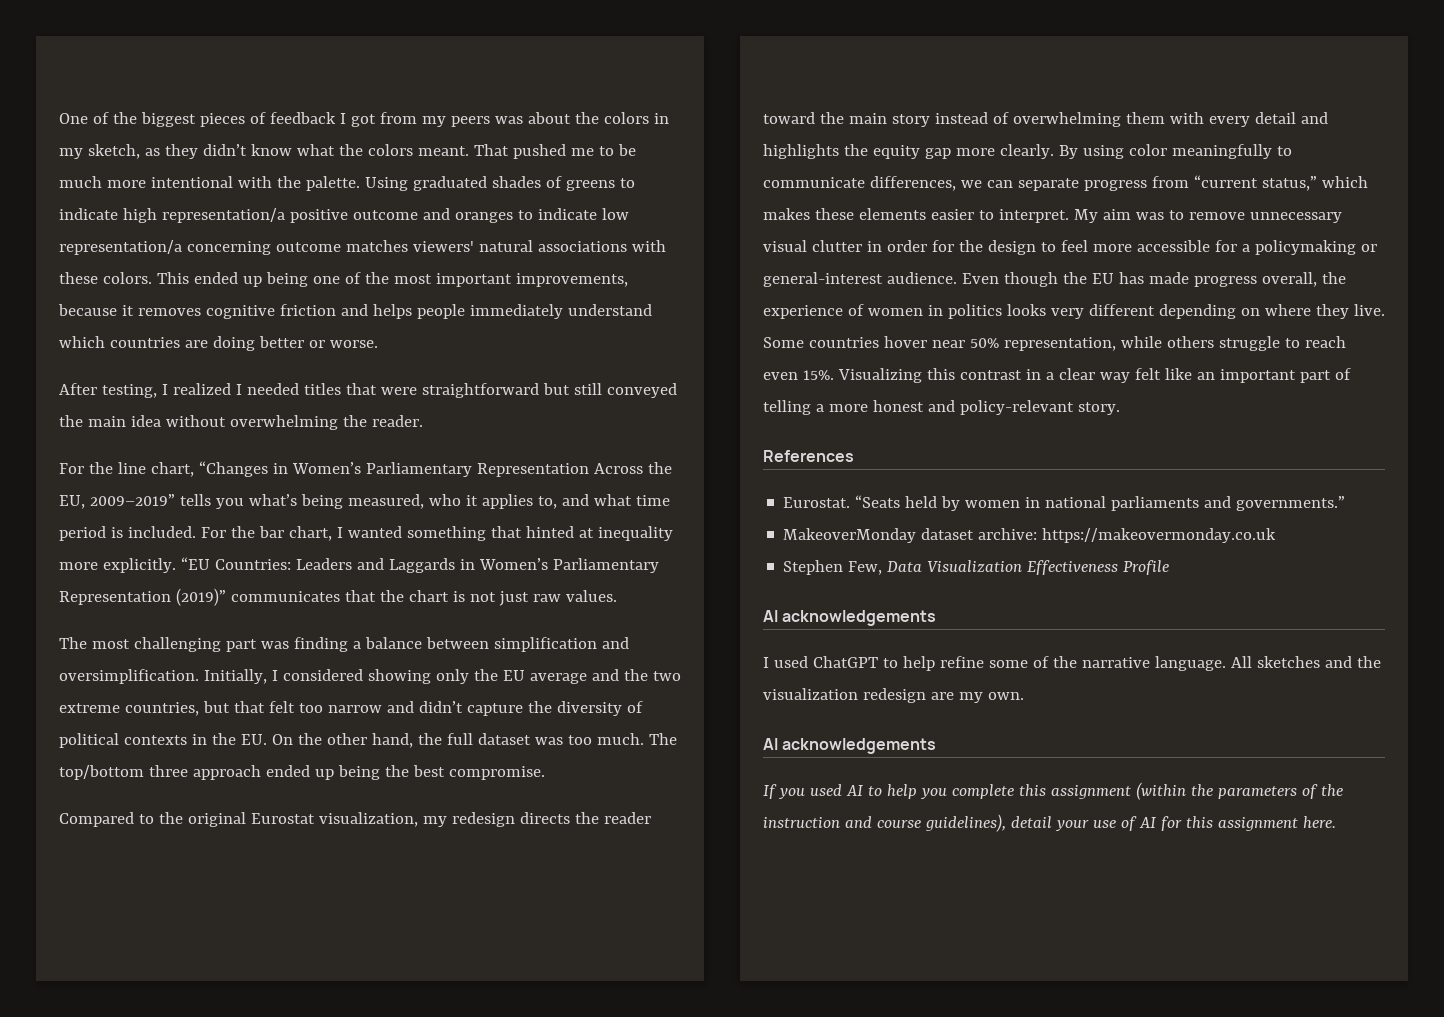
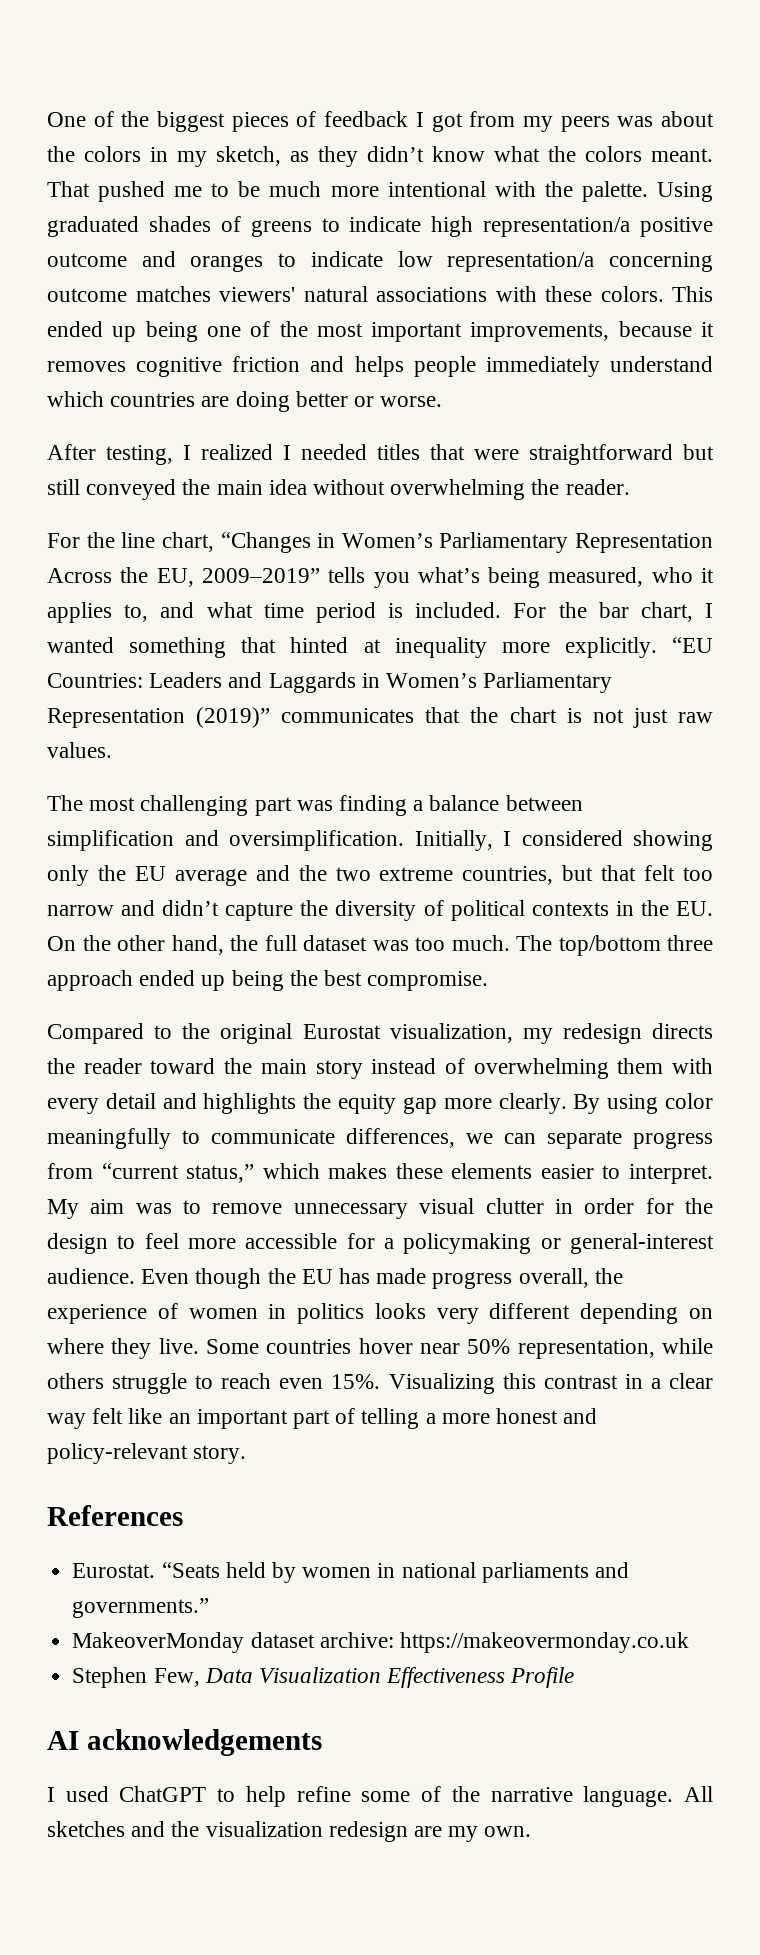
[763,738,937,754] [763,782,1343,800] [763,814,1336,832] // AI acknowledgements // If you used AI to help you complete this assignment (within the parameters of the instruction and course guidelines), detail your use of AI for this assignment here. -> (532, 1831) none

